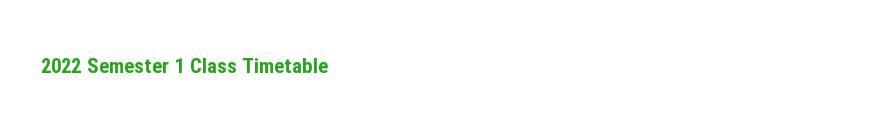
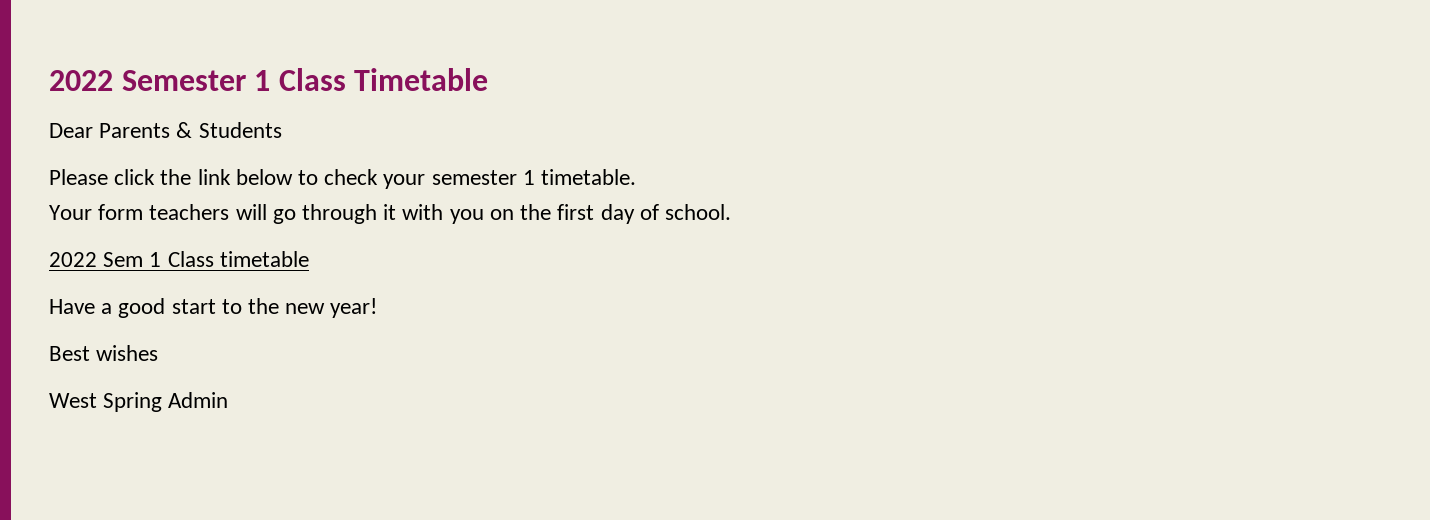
(329, 65) none -> [49,122,282,138] [49,169,637,189] [49,204,731,224] [49,251,309,267] [49,298,378,318] [49,345,159,361] [49,392,229,412] // Dear Parents & Students // Please click the link below to check your semester 1 timetable. // Your form teachers will go through it with you on the first day of school. // 2022 Sem 1 Class timetable // Have a good start to the new year! // Best wishes // West Spring Admin

